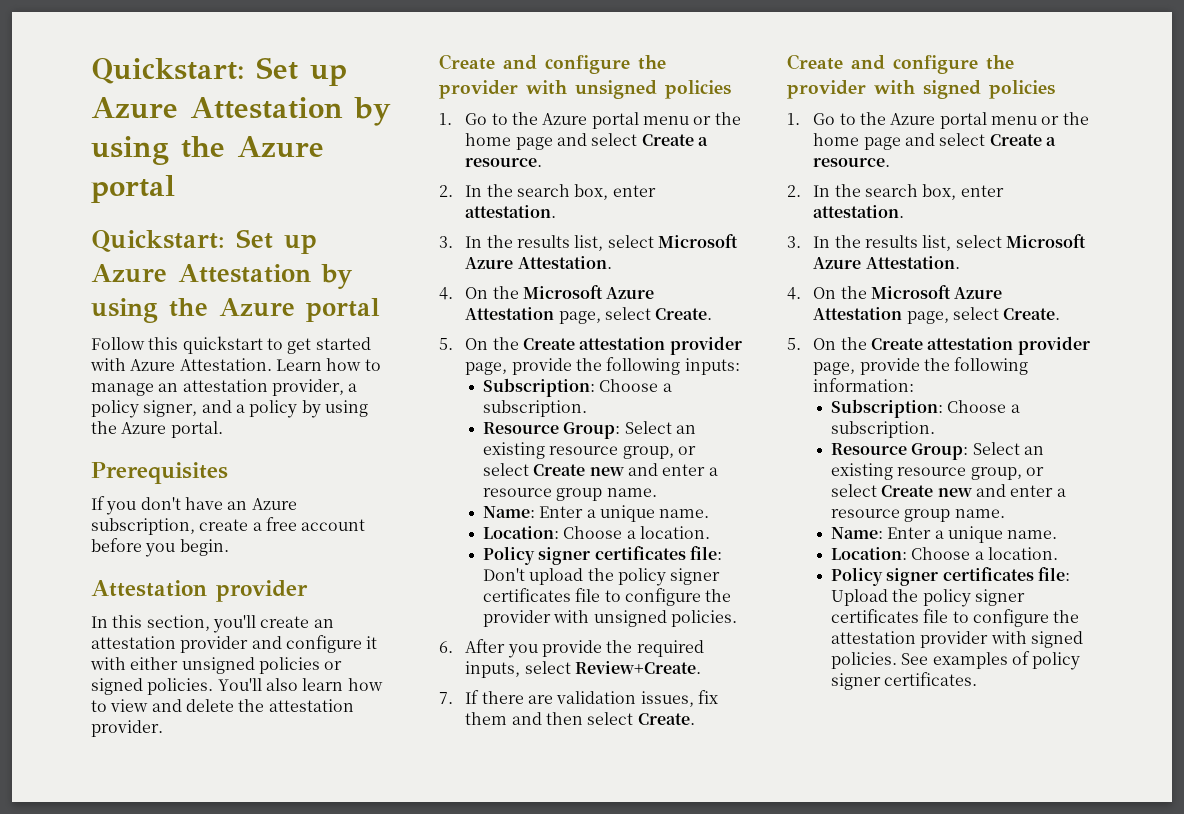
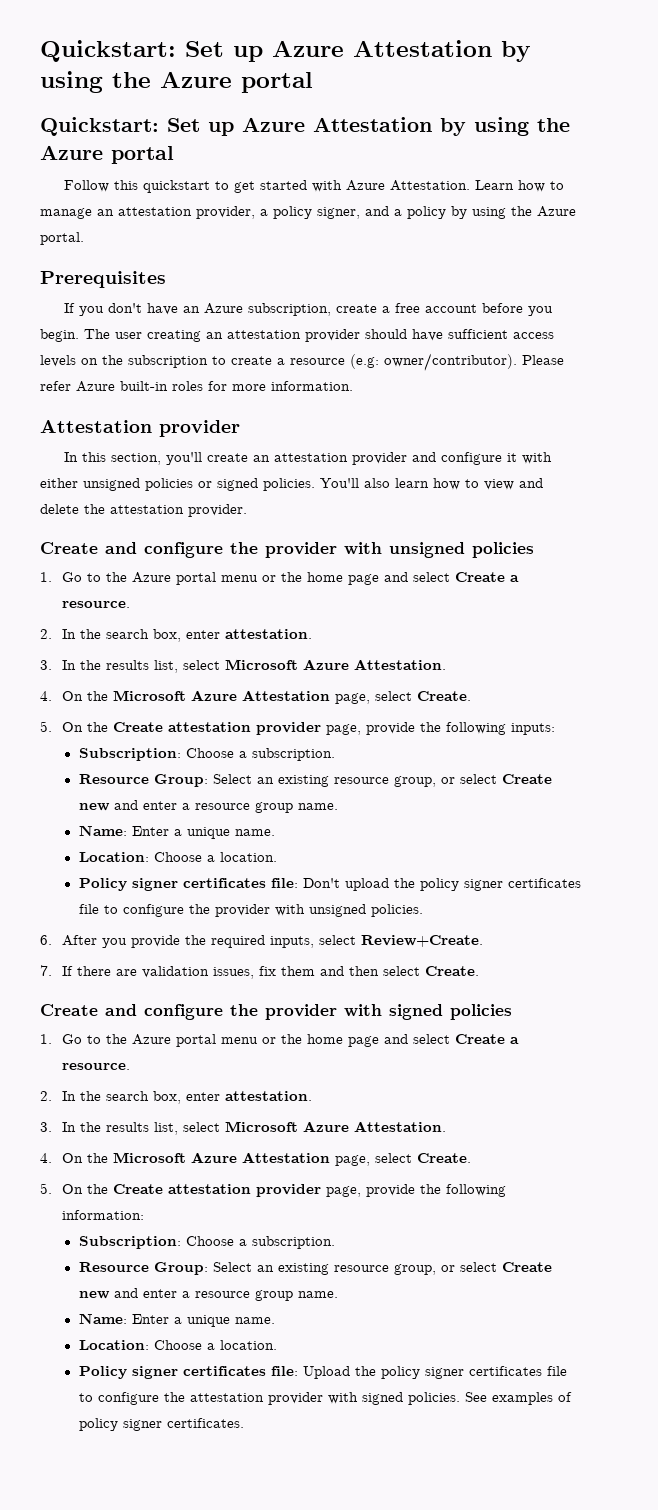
(229, 547) none -> [84,329,554,342] [40,353,564,371] [40,381,353,392] The user creating an attestation provider should have sufficient access levels on the subscription to create a resource (e.g: owner/contributor). Please refer Azure built-in roles for more information.

